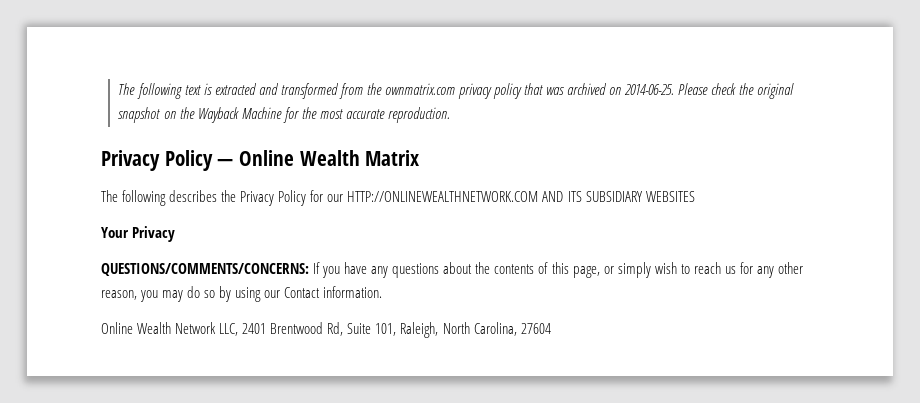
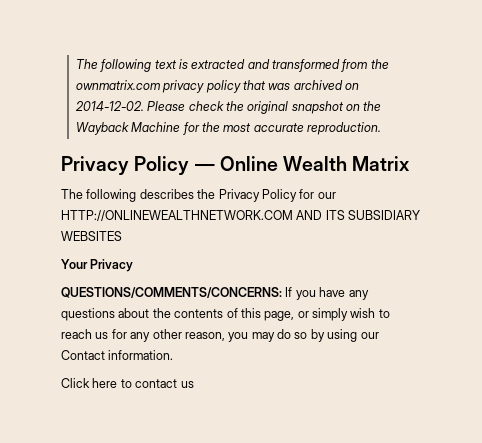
[624,84,675,95] 2014-06-25. -> [74,101,144,111] 2014-12-02.
[101,322,551,338] Online Wealth Network LLC, 2401 Brentwood Rd, Suite 101, Raleigh, North Carolina, 27604 -> [61,378,194,388] Click here to contact us

